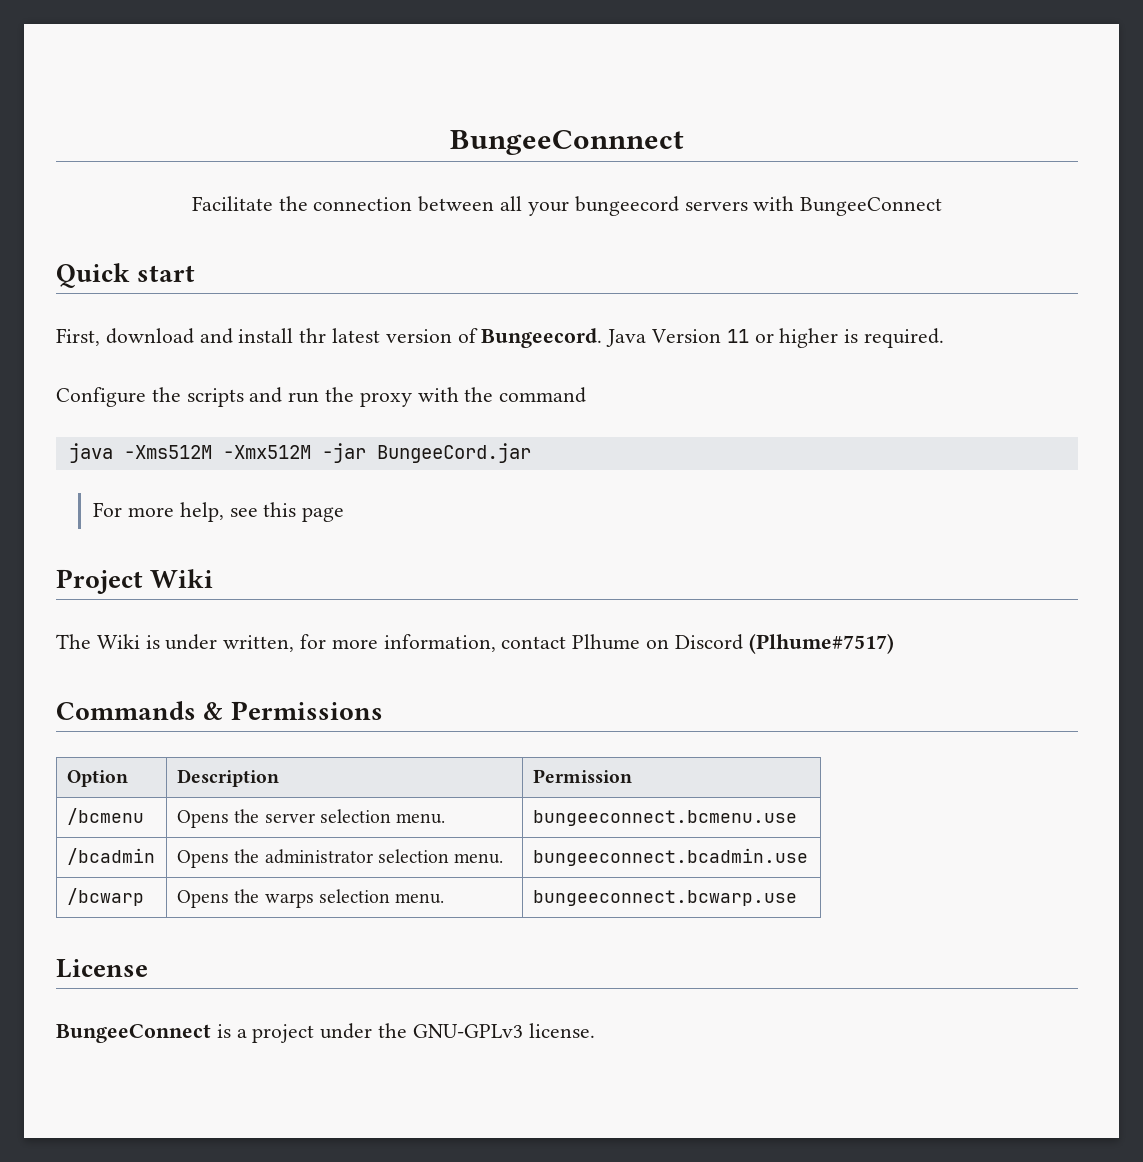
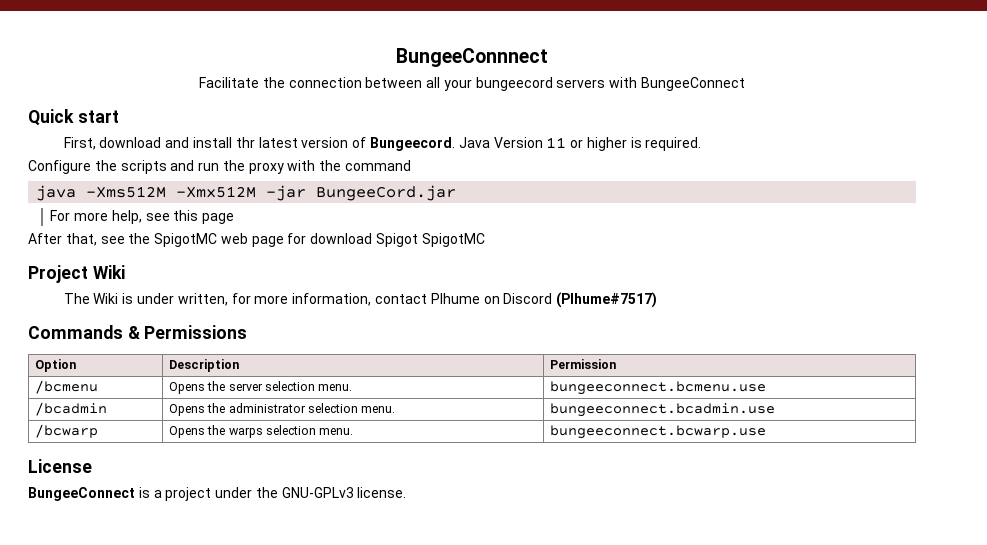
(345, 514) none -> [28,233,485,247] // After that, see the SpigotMC web page for download Spigot SpigotMC

